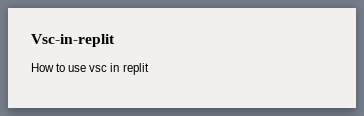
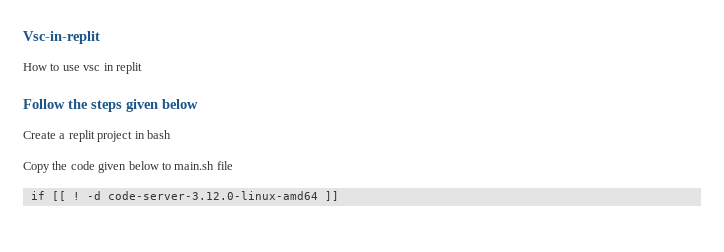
(149, 69) none -> [23,99,198,112] [23,130,171,142] [23,161,233,173] [30,191,339,201] // Follow the steps given below // Create a replit project in bash // Copy the code given below to main.sh file // if [[ ! -d code-server-3.12.0-linux-amd64 ]]

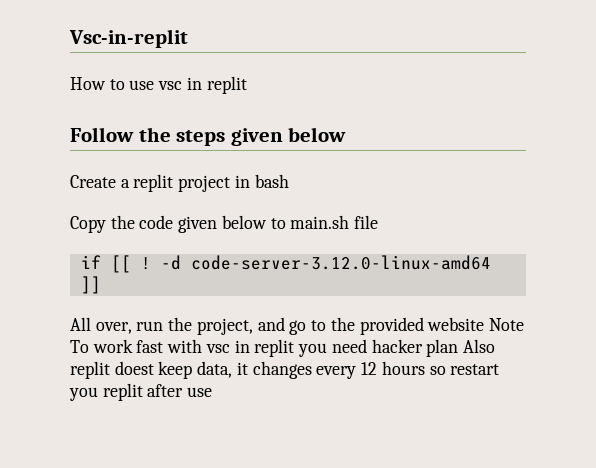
(339, 196) none -> [70,317,524,335] [70,339,495,357] [70,361,500,379] [69,383,213,401] // All over, run the project, and go to the provided website Note To work fast with vsc in replit you need hacker plan Also replit doest keep data, it changes every 12 hours so restart you replit after use

